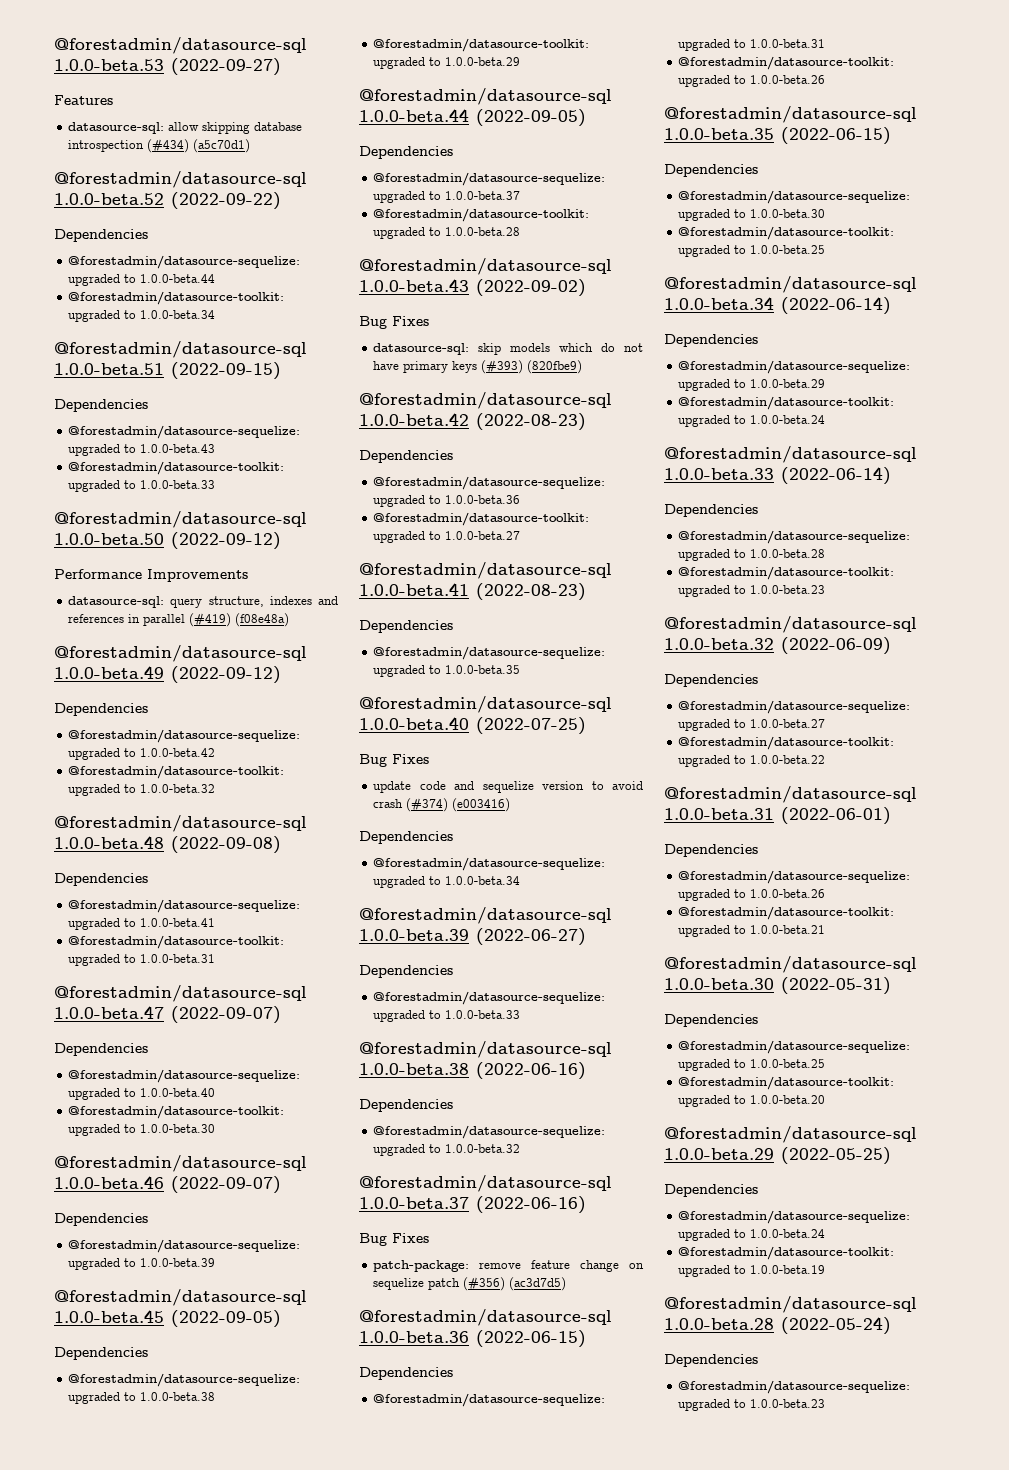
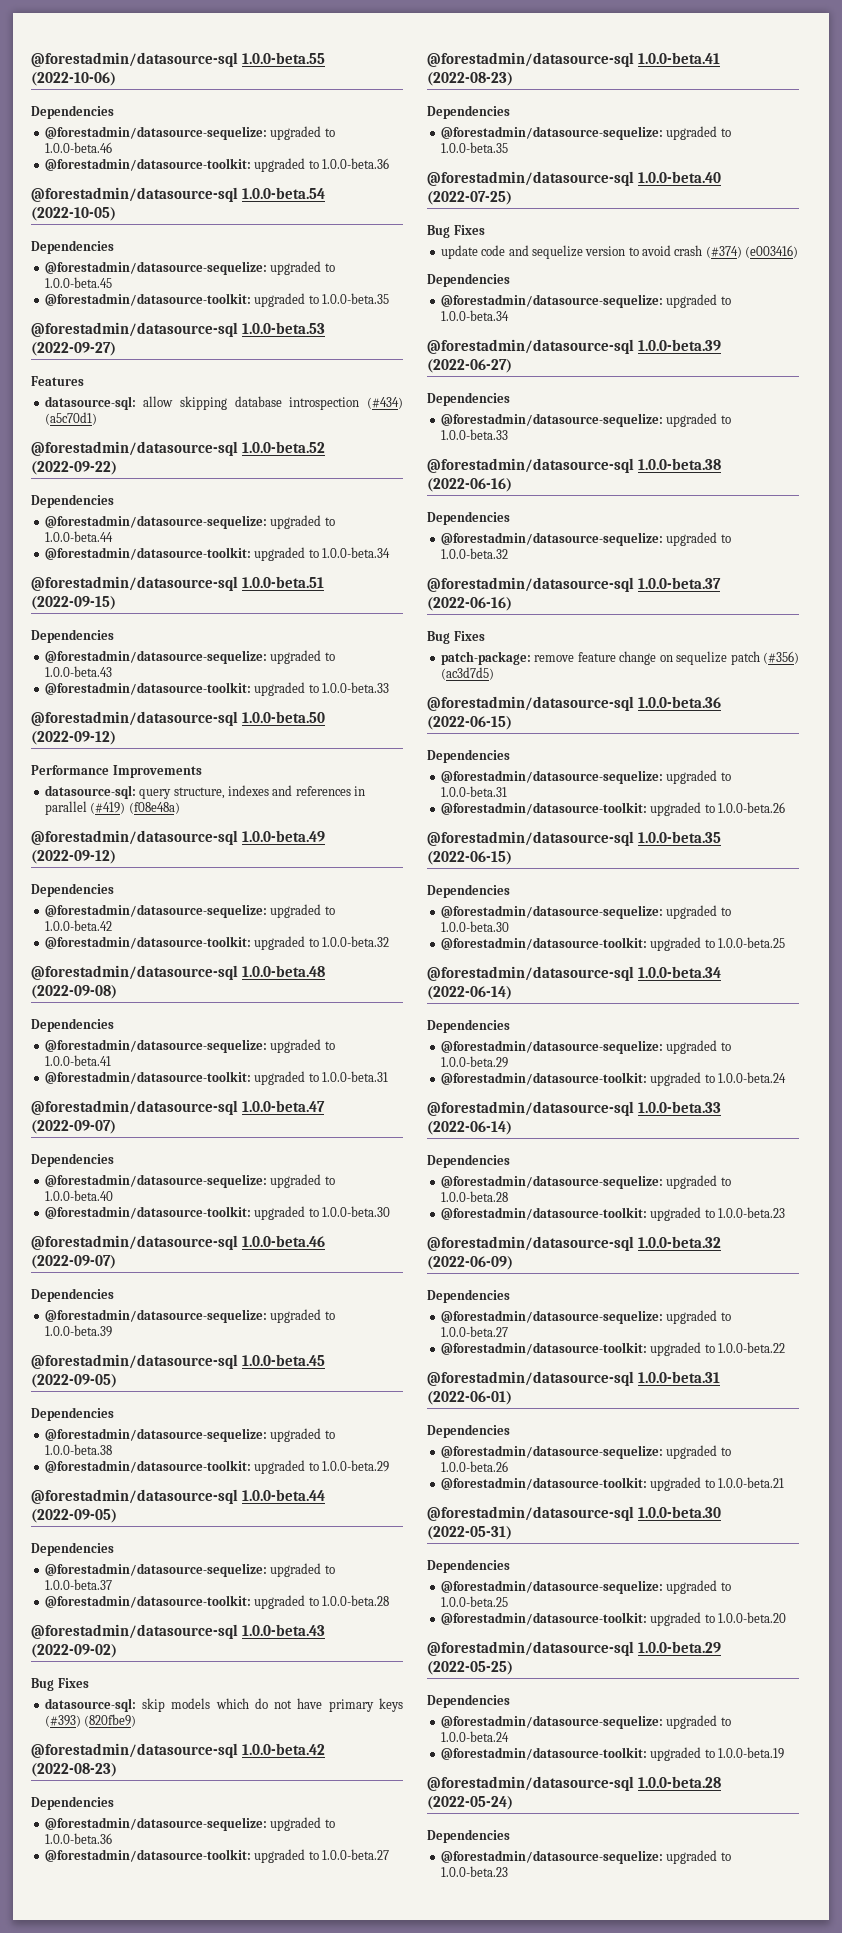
[54,37,307,54] @forestadmin/datasource-sql -> [31,52,325,67] [31,72,116,86] [31,105,114,119] [44,126,335,140] [44,142,112,153] [44,158,389,172] [31,187,325,202] [31,207,116,221] [31,240,114,254] [44,261,335,275] [44,277,112,288] [44,293,389,307] [31,322,238,337] @forestadmin/datasource-sql 1.0.0-beta.55 (2022-10-06) // Dependencies // @forestadmin/datasource-sequelize: upgraded to 1.0.0-beta.46 // @forestadmin/datasource-toolkit: upgraded to 1.0.0-beta.36 // @forestadmin/datasource-sql 1.0.0-beta.54 (2022-10-05) // Dependencies // @forestadmin/datasource-sequelize: upgraded to 1.0.0-beta.45 // @forestadmin/datasource-toolkit: upgraded to 1.0.0-beta.35 // @forestadmin/datasource-sql

